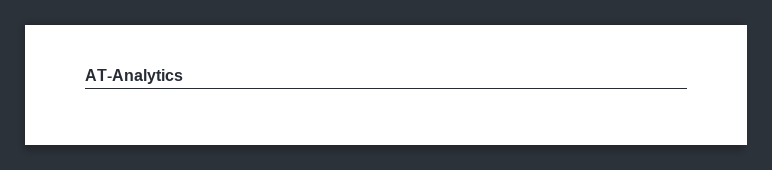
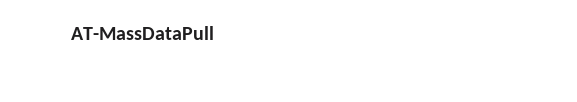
[85,69,183,84] AT-Analytics -> [71,26,214,40] AT-MassDataPull

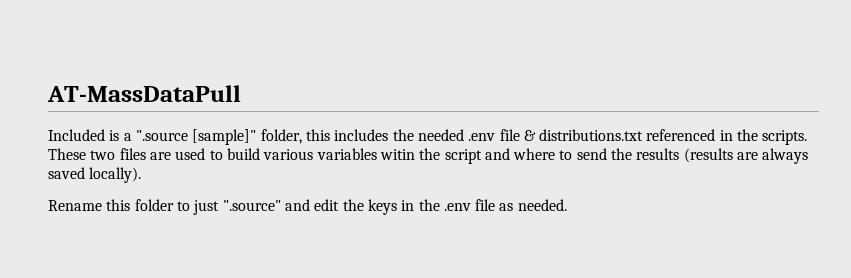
(214, 33) none -> [48,129,808,145] [48,148,809,164] [48,167,142,183] [48,199,567,215] // Included is a ".source [sample]" folder, this includes the needed .env file & distributions.txt referenced in the scripts. These two files are used to build various variables witin the script and where to send the results (results are always saved locally). // Rename this folder to just ".source" and edit the keys in the .env file as needed.

